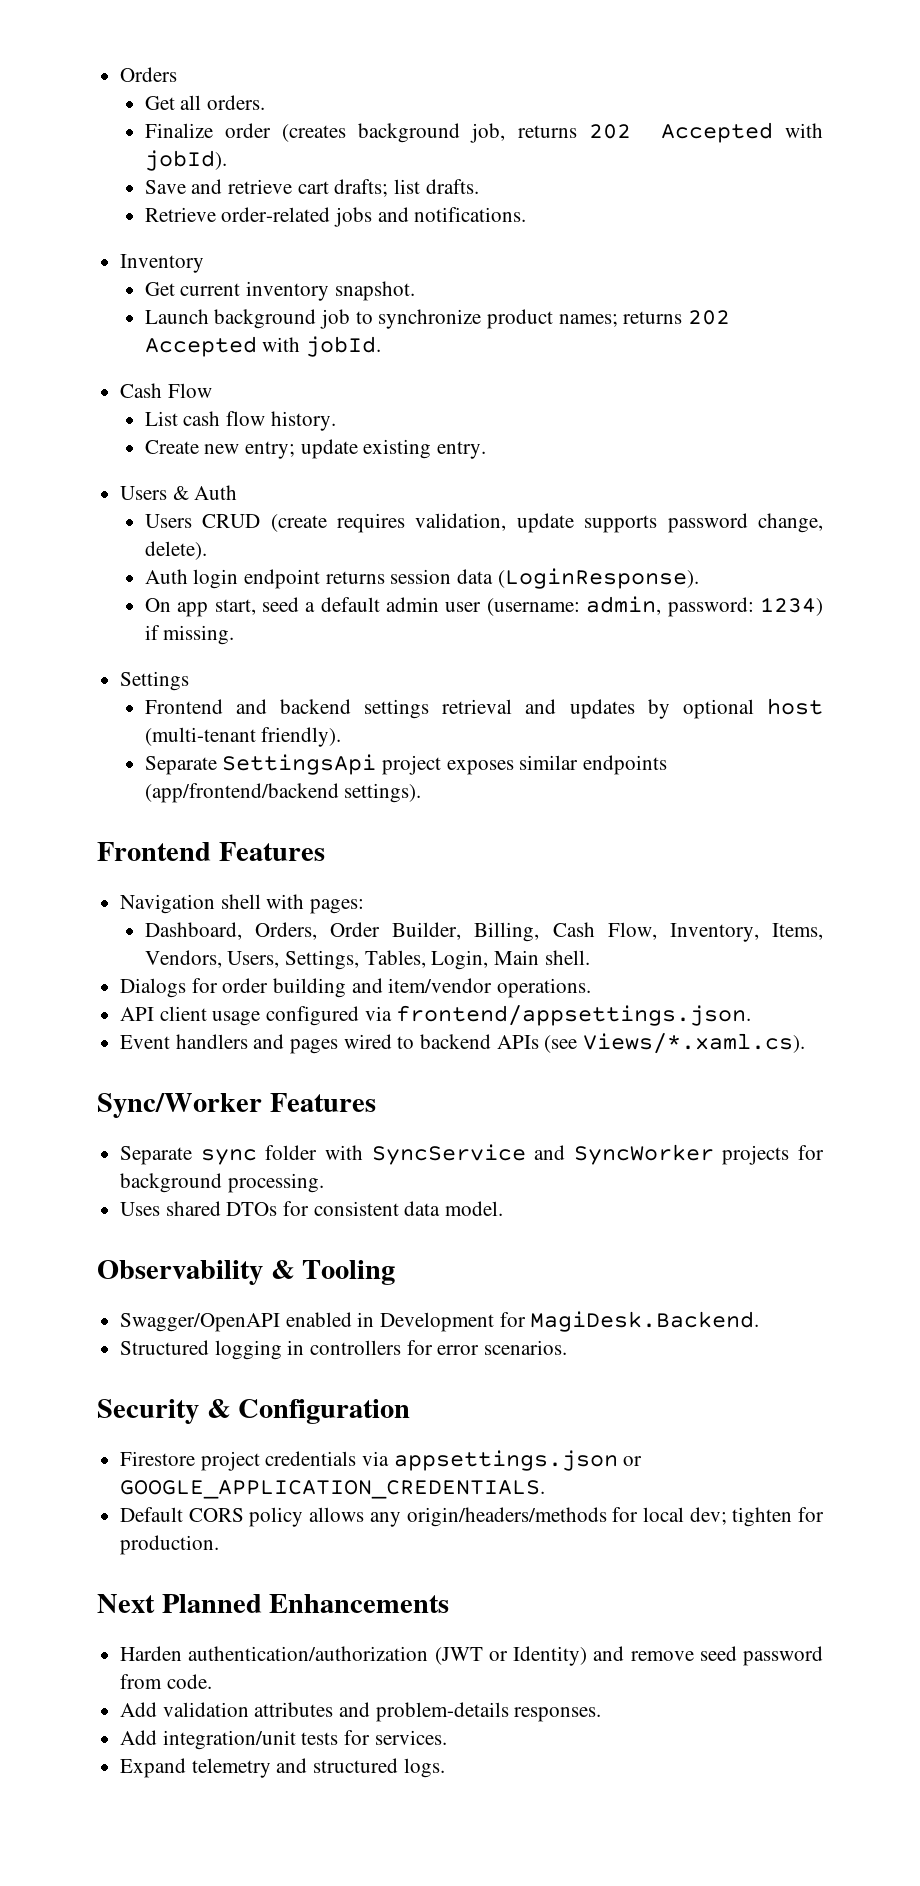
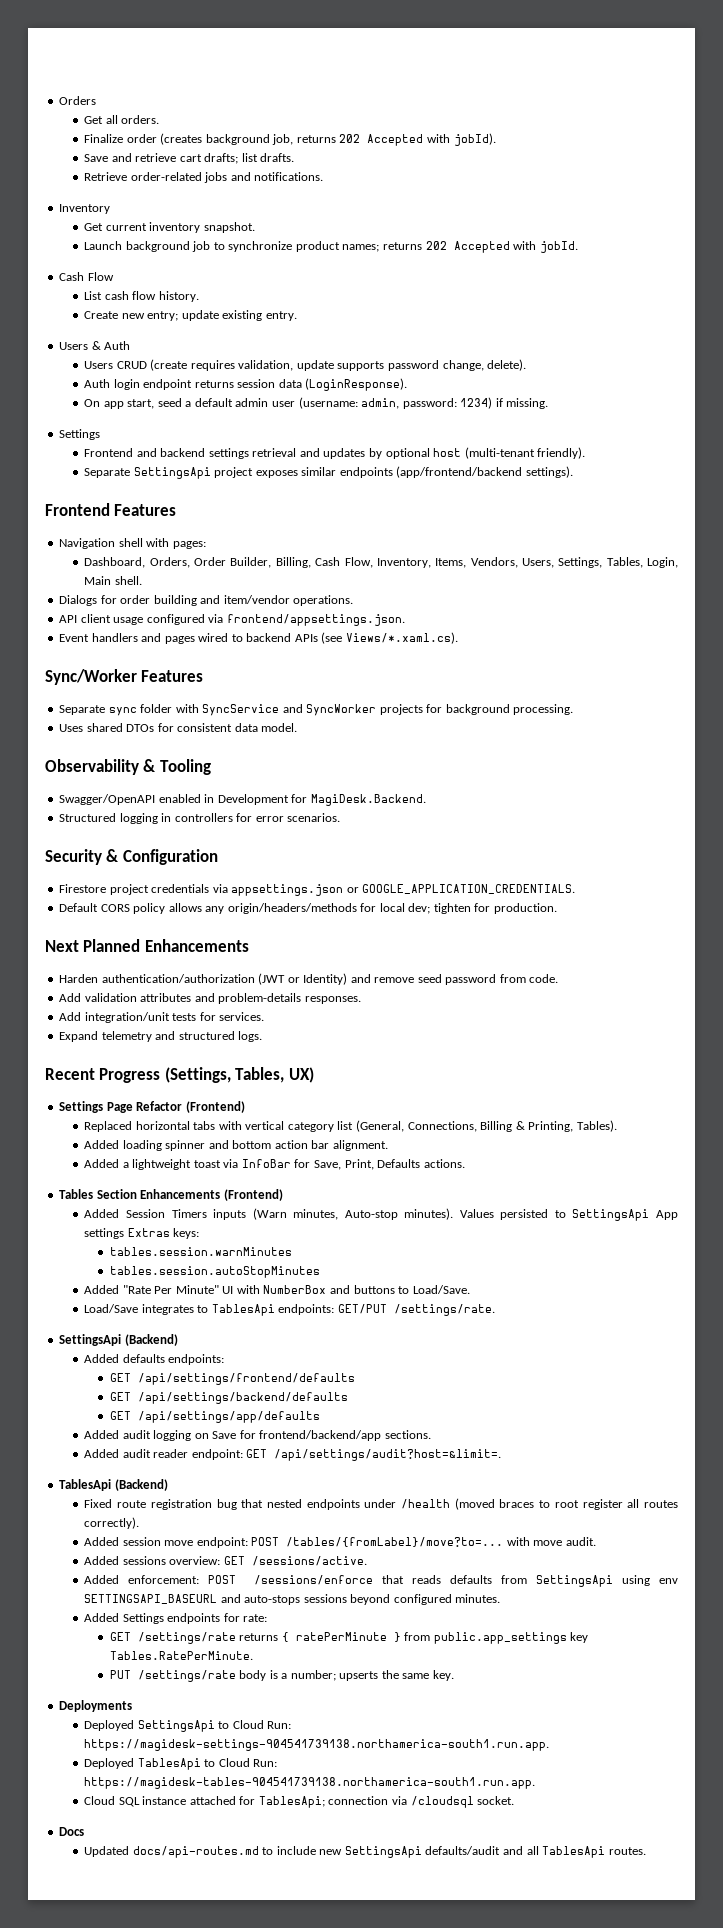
(445, 1768) none -> [45,1067,314,1083] [59,1101,245,1113] [84,1120,617,1132] [84,1140,388,1151] [84,1159,465,1170] [59,1189,283,1201] [84,1208,678,1221] [84,1228,200,1239] [109,1247,292,1256] [109,1266,320,1278] [84,1285,470,1294] [84,1304,495,1316] [59,1334,178,1346] [84,1354,225,1365] [109,1373,355,1385] [109,1392,348,1404] [109,1411,320,1423] [84,1430,431,1441] [84,1449,502,1461] [59,1479,168,1491] [84,1498,678,1510] [84,1517,140,1529] [84,1537,596,1548] [84,1556,367,1566] [84,1575,678,1587] [84,1594,501,1605] [84,1613,268,1624] [109,1632,589,1644] [109,1651,253,1660] [109,1670,454,1682] [59,1700,133,1712] [84,1720,292,1732] [84,1739,550,1751] [84,1758,278,1770] [84,1777,536,1789] [84,1796,515,1808] [59,1827,85,1836] [84,1846,646,1858] // Recent Progress (Settings, Tables, UX) // Settings Page Refactor (Frontend) // Replaced horizontal tabs with vertical category list (General, Connections, Billing & Printing, Tables). // Added loading spinner and bottom action bar alignment. // Added a lightweight toast via InfoBar for Save, Print, Defaults actions. // Tables Section Enhancements (Frontend) // Added Session Timers inputs (Warn minutes, Auto-stop minutes). Values persisted to SettingsApi App settings Extras keys: // tables.session.warnMinutes // tables.session.autoStopMinutes // Added "Rate Per Minute" UI with NumberBox and buttons to Load/Save. // Load/Save integrates to TablesApi endpoints: GET/PUT /settings/rate. // SettingsApi (Backend) // Added defaults endpoints: // GET /api/settings/frontend/defaults // GET /api/settings/backend/defaults // GET /api/settings/app/defaults // Added audit logging on Save for frontend/backend/app sections. // Added audit reader endpoint: GET /api/settings/audit?host=&limit=. // TablesApi (Backend) // Fixed route registration bug that nested endpoints under /health (moved braces to root register all routes correctly). // Added session move endpoint: POST /tables/{fromLabel}/move?to=... with move audit. // Added sessions overview: GET /sessions/active. // Added enforcement: POST /sessions/enforce that reads defaults from SettingsApi using env SETTINGSAPI_BASEURL and auto-stops sessions beyond configured minutes. // Added Settings endpoints for rate: // GET /settings/rate returns { ratePerMinute } from public.app_settings key Tables.RatePerMinute. // PUT /settings/rate body is a number; upserts the same key. // Deployments // Deployed SettingsApi to Cloud Run: https://magidesk-settings-904541739138.northamerica-south1.run.app. // Deployed TablesApi to Cloud Run: https://magidesk-tables-904541739138.northamerica-south1.run.app. // Cloud SQL instance attached for TablesApi; connection via /cloudsql socket. // Docs // Updated docs/api-routes.md to include new SettingsApi defaults/audit and all TablesApi routes.

